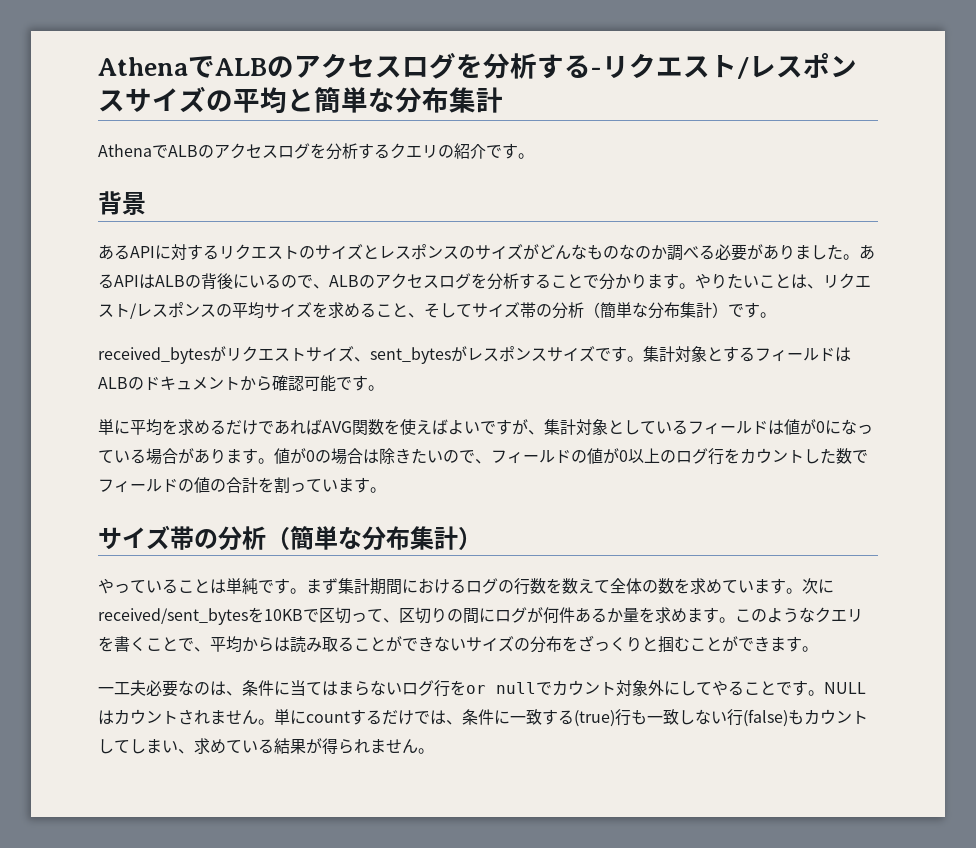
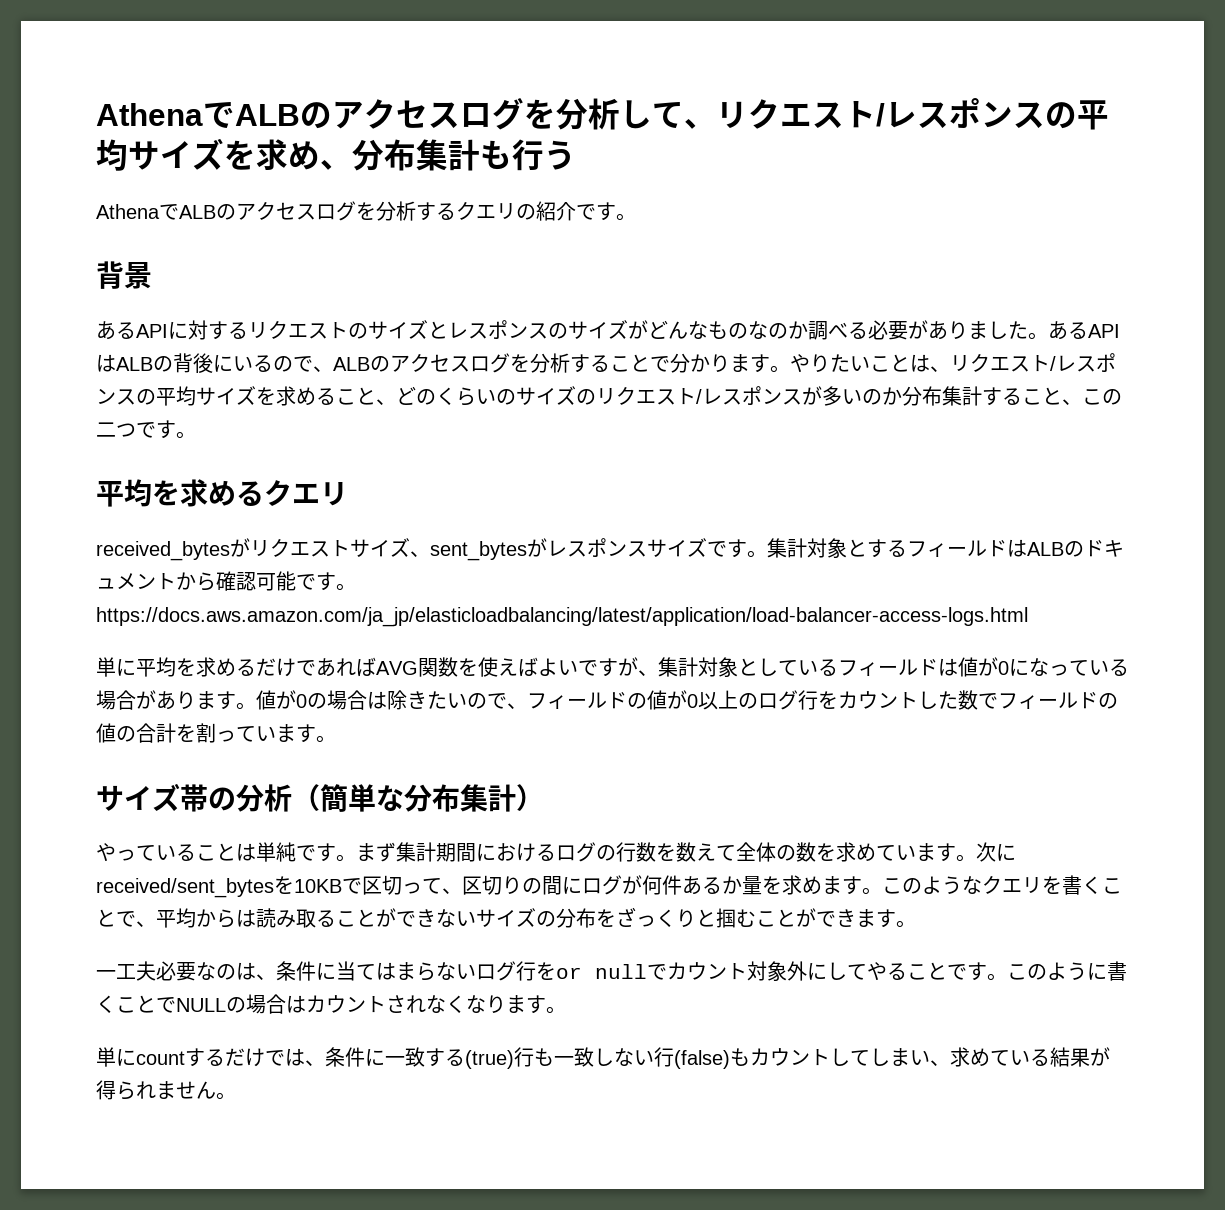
[98,52,857,79] [98,86,503,114] AthenaでALBのアクセスログを分析する-リクエスト/レスポンスサイズの平均と簡単な分布集計 -> [96,98,1109,130] [96,138,576,171] AthenaでALBのアクセスログを分析して、リクエスト/レスポンスの平均サイズを求め、分布集計も行う
[424,302,776,319] そしてサイズ帯の分析（簡単な分布集計）です。 -> [396,386,1122,406] [96,420,196,439] [96,479,348,507] どのくらいのサイズのリクエスト/レスポンスが多いのか分布集計すること、この二つです。 // 平均を求めるクエリ
(384, 388) none -> [96,607,1028,627] https://docs.aws.amazon.com/ja_jp/elasticloadbalancing/latest/application/load-balancer-access-logs.html
[824,682,866,694] NULL -> [1007,961,1127,981] [96,994,286,1014] このように書くことでNULLの場合
[210,710,274,725] ません。 -> [426,995,566,1014] なくなります。 //

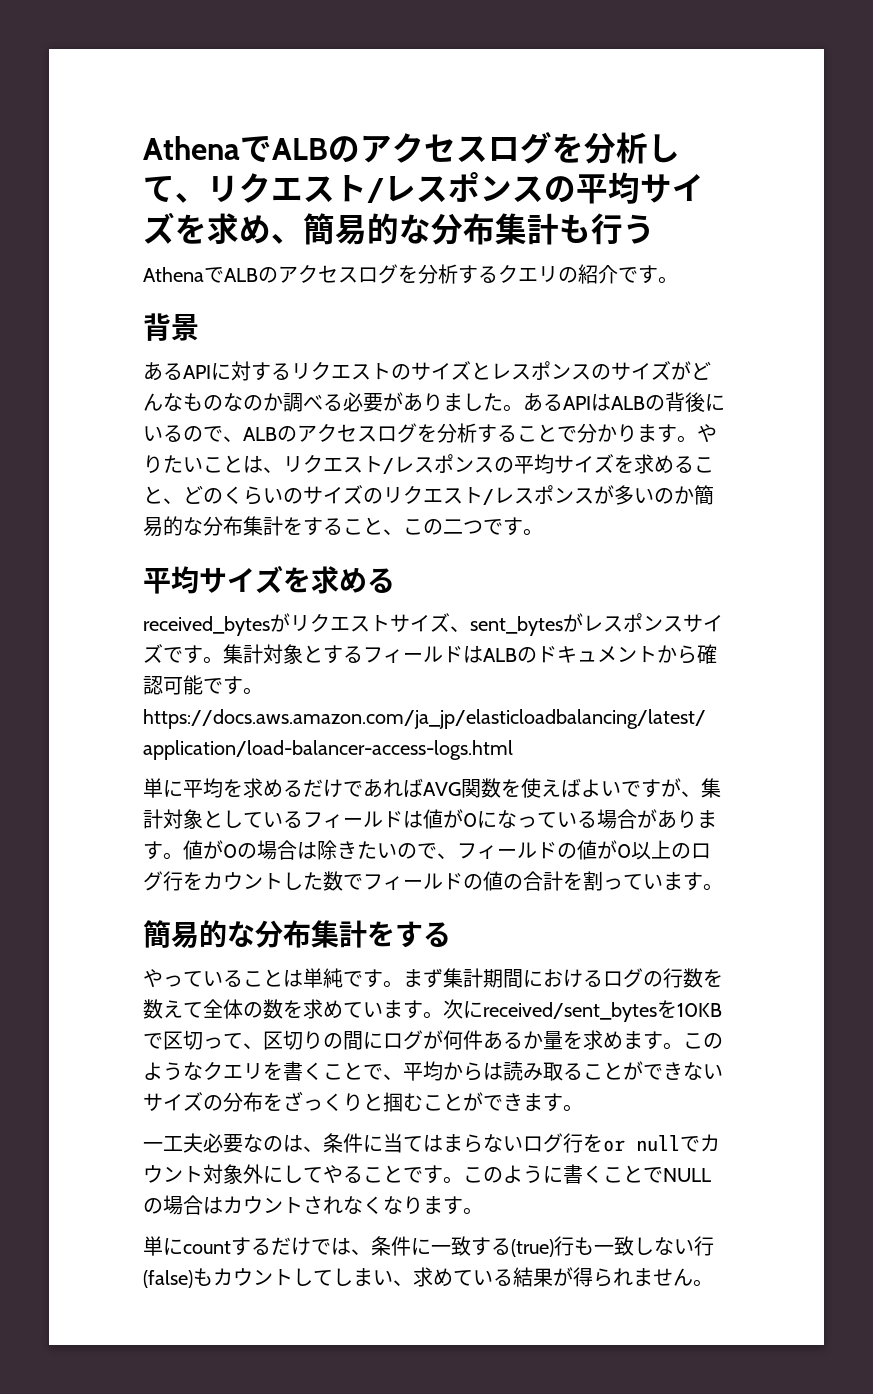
(352, 165) none -> [303,213,431,245] 簡易的な
[902,386,982,406] 分布集計 -> [694,485,714,505] [143,516,303,537] 簡易的な分布集計を
[152,479,348,507] を求めるクエリ -> [199,565,395,594] サイズを求める
[96,783,544,812] サイズ帯の分析（簡単な分布集計） -> [143,920,451,948] 簡易的な分布集計をする

